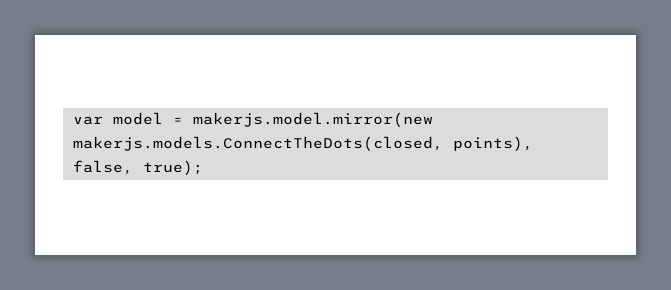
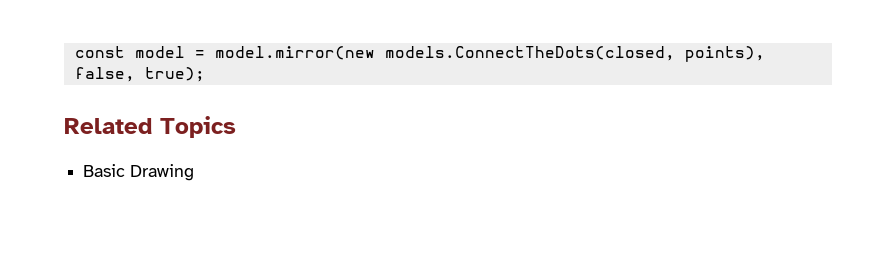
[72,116,103,125] var -> [74,46,125,58] const
[192,112,433,128] [72,136,443,152] makerjs.model.mirror(new makerjs.models.ConnectTheDots(closed, -> [214,46,675,61] model.mirror(new models.ConnectTheDots(closed,
(203, 168) none -> [64,116,236,138] [83,164,195,181] // Related Topics // Basic Drawing

